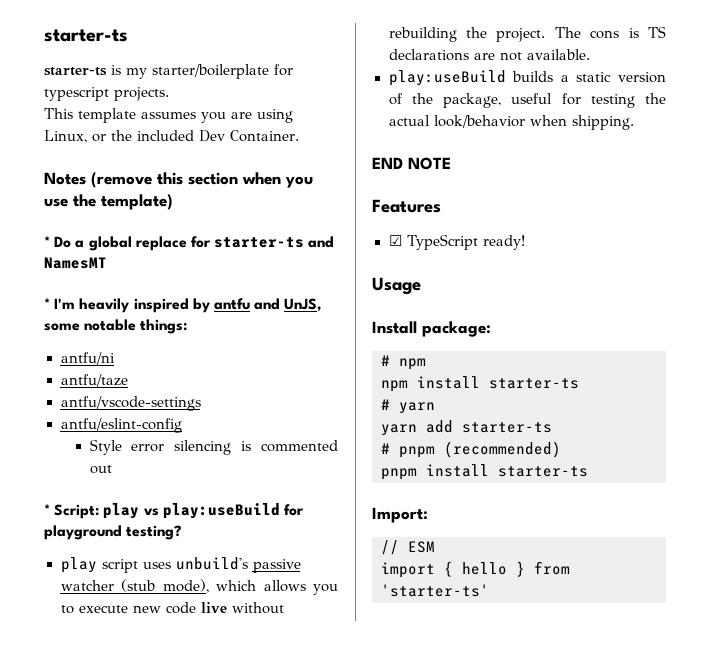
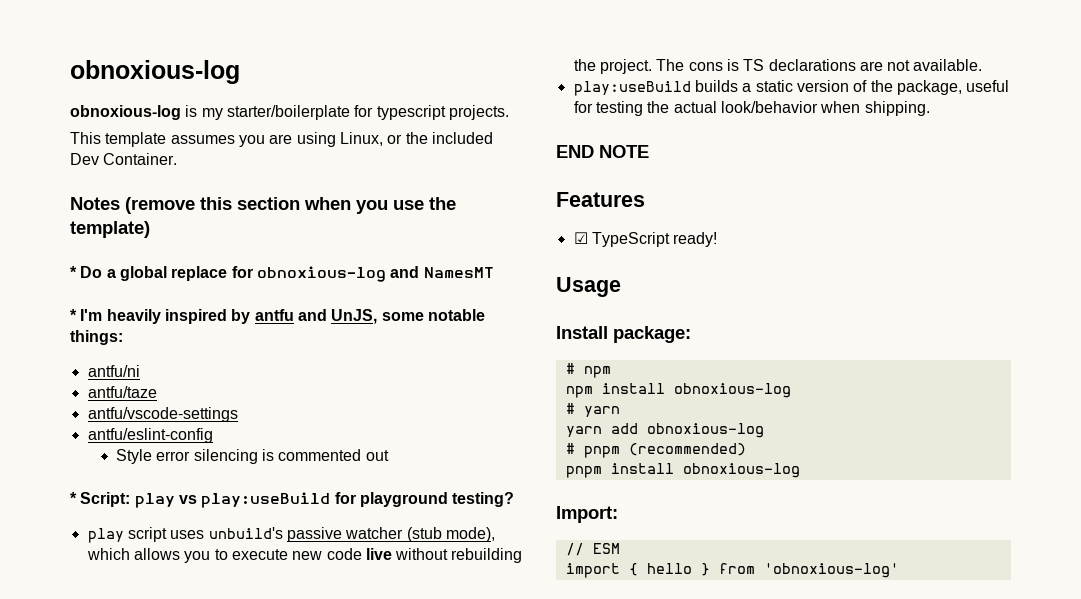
[44,29,128,42] [44,67,107,76] starter-ts // starter-ts -> [70,60,240,84] [70,105,181,120] obnoxious-log // obnoxious-log
[214,237,305,248] starter-ts -> [256,266,386,282] obnoxious-log
[489,378,579,389] starter-ts -> [673,383,791,398] obnoxious-log
[462,422,552,433] starter-ts -> [646,423,764,438] obnoxious-log
[498,466,588,477] starter-ts -> [682,463,800,478] obnoxious-log
[381,584,489,597] 'starter-ts' -> [763,563,899,578] 'obnoxious-log'

